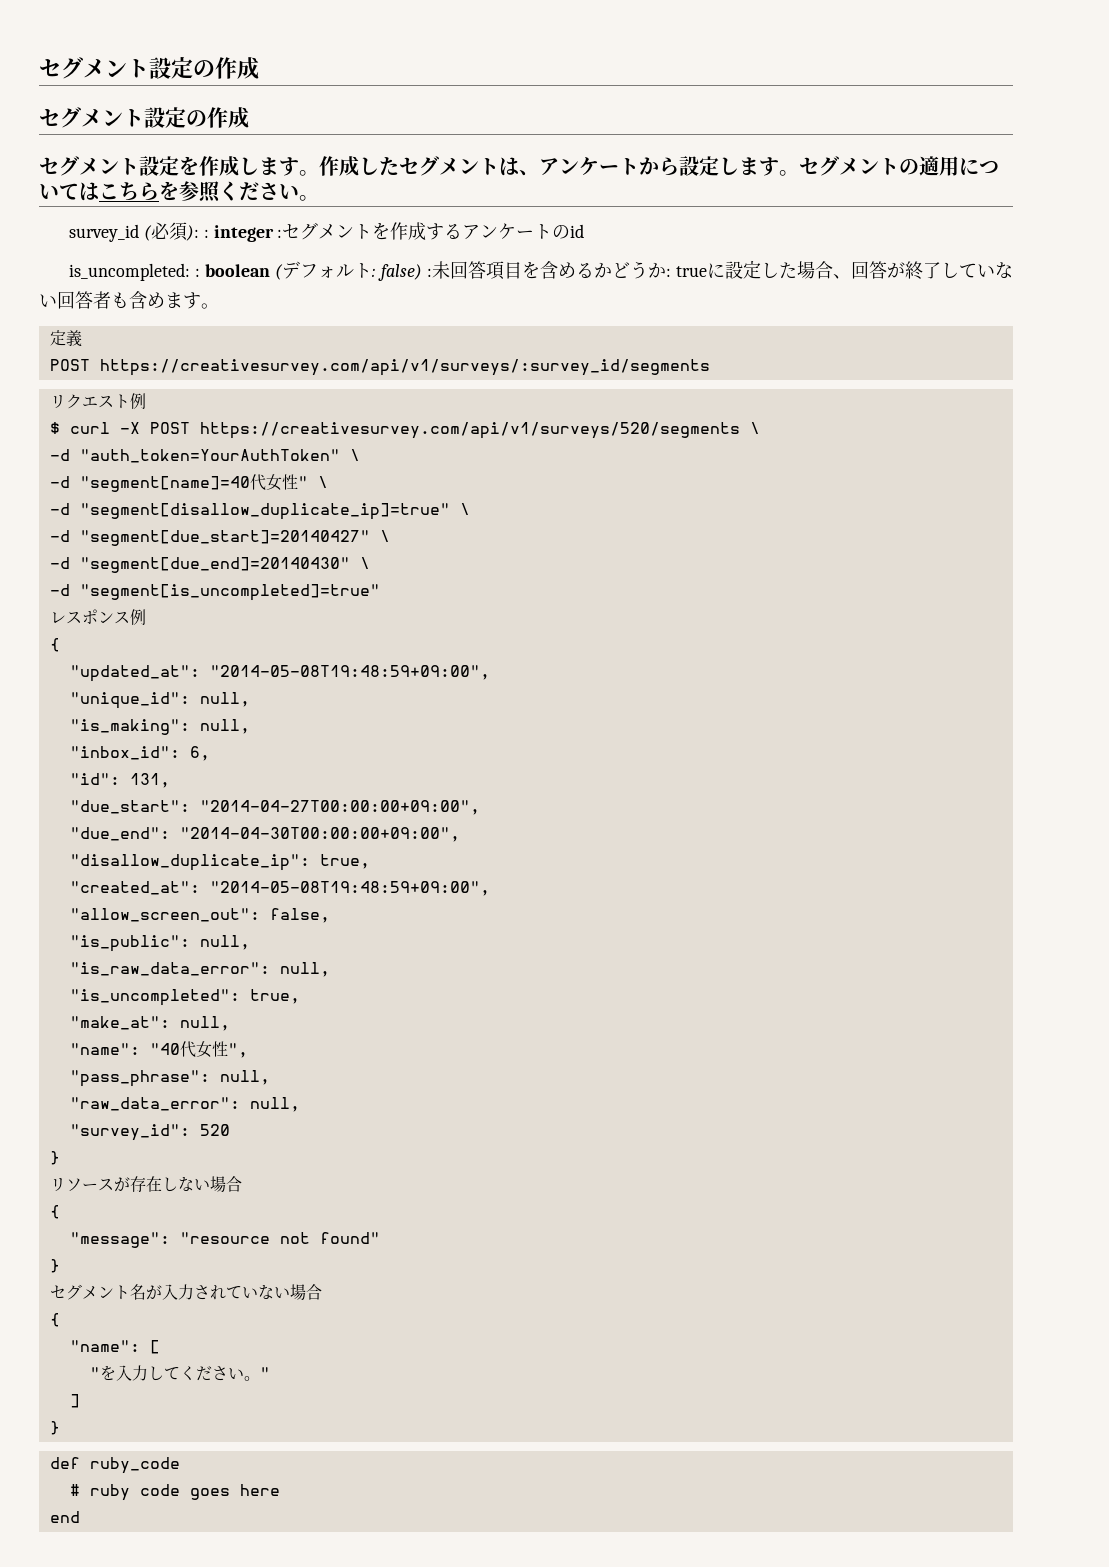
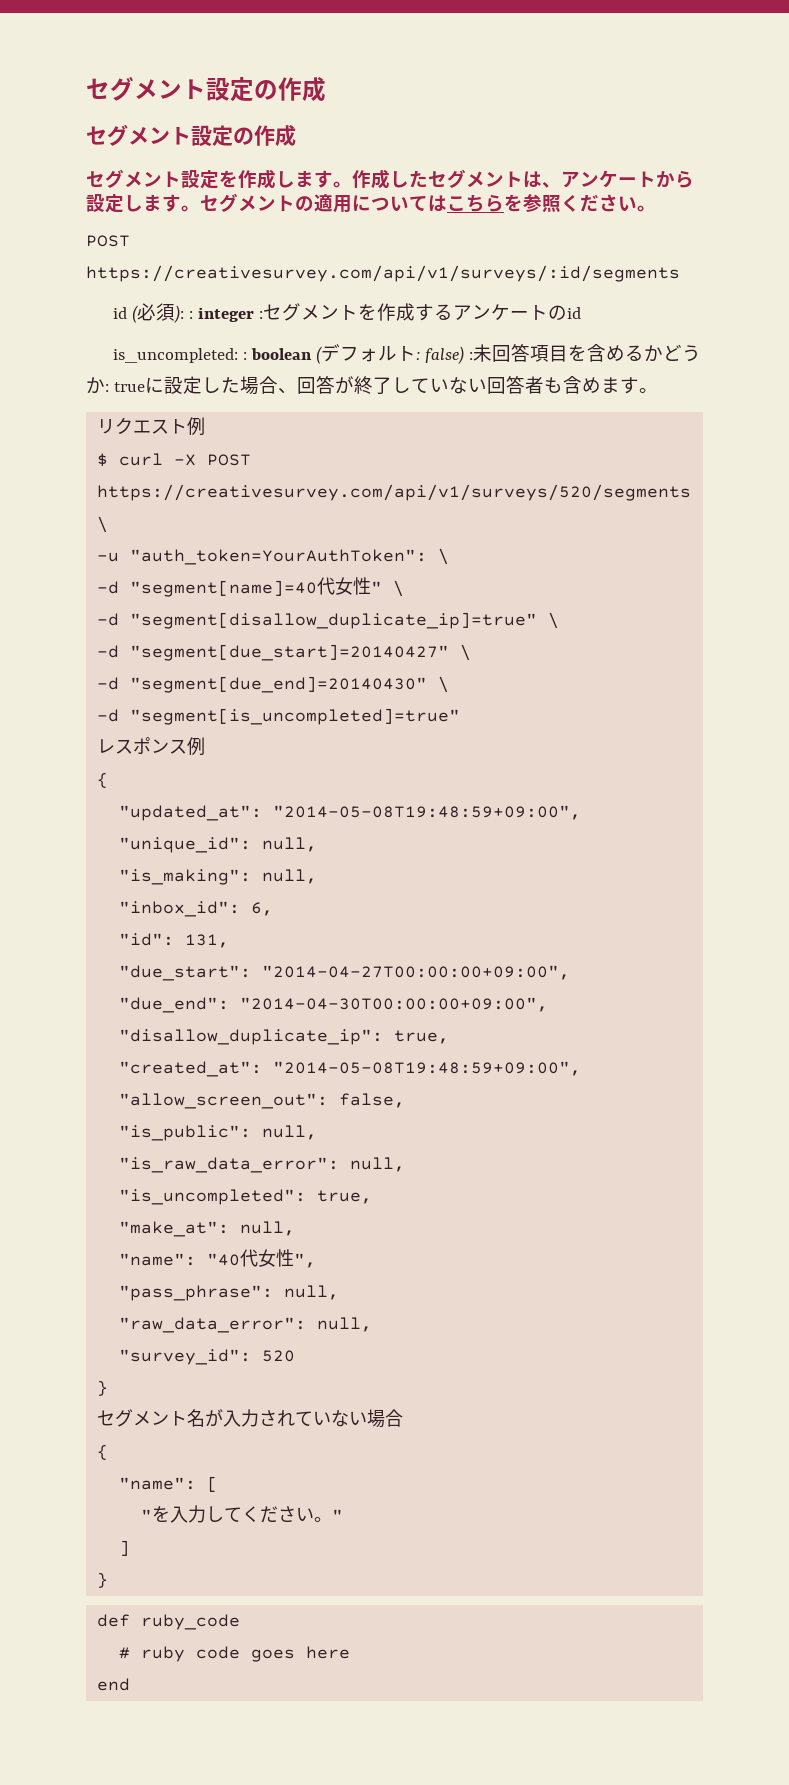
[68,224,139,242] survey_id -> [86,235,130,247] [86,265,680,282] [112,307,127,319] POST https://creativesurvey.com/api/v1/surveys/:id/segments // id
[49,330,82,347] [49,359,710,376] // 定義 // POST https://creativesurvey.com/api/v1/surveys/:survey_id/segments -> (658, 390) none
[49,449,340,463] -d "auth_token=YourAuthToken" -> [97,549,428,565] -u "auth_token=YourAuthToken":
[49,1176,242,1192] [49,1205,60,1219] [69,1232,380,1248] [49,1259,60,1273] // リソースが存在しない場合 // { // "message": "resource not found" // } -> (109, 1388) none

